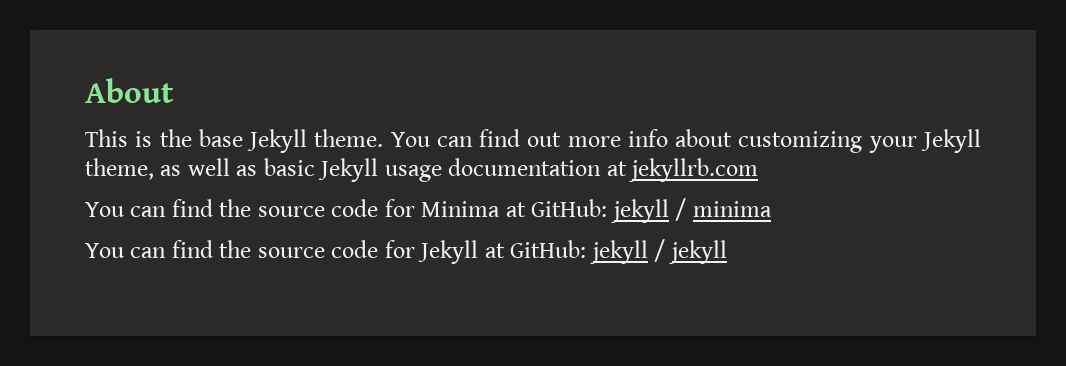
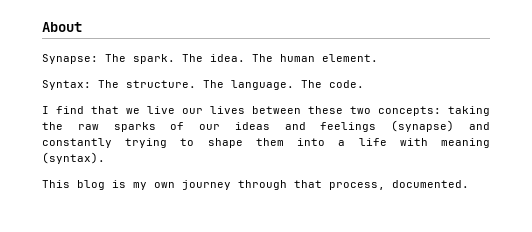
[85,129,981,153] [85,158,759,182] [85,198,772,223] [85,239,727,264] This is the base Jekyll theme. You can find out more info about customizing your Jekyll theme, as well as basic Jekyll usage documentation at jekyllrb.com // You can find the source code for Minima at GitHub: jekyll / minima // You can find the source code for Jekyll at GitHub: jekyll / jekyll -> [42,54,378,64] [42,80,364,90] [42,106,490,116] [42,120,490,132] [42,138,491,148] [42,152,105,164] [42,180,469,190] Synapse: The spark. The idea. The human element. // Syntax: The structure. The language. The code. // I find that we live our lives between these two concepts: taking the raw sparks of our ideas and feelings (synapse) and constantly trying to shape them into a life with meaning (syntax). // This blog is my own journey through that process, documented.

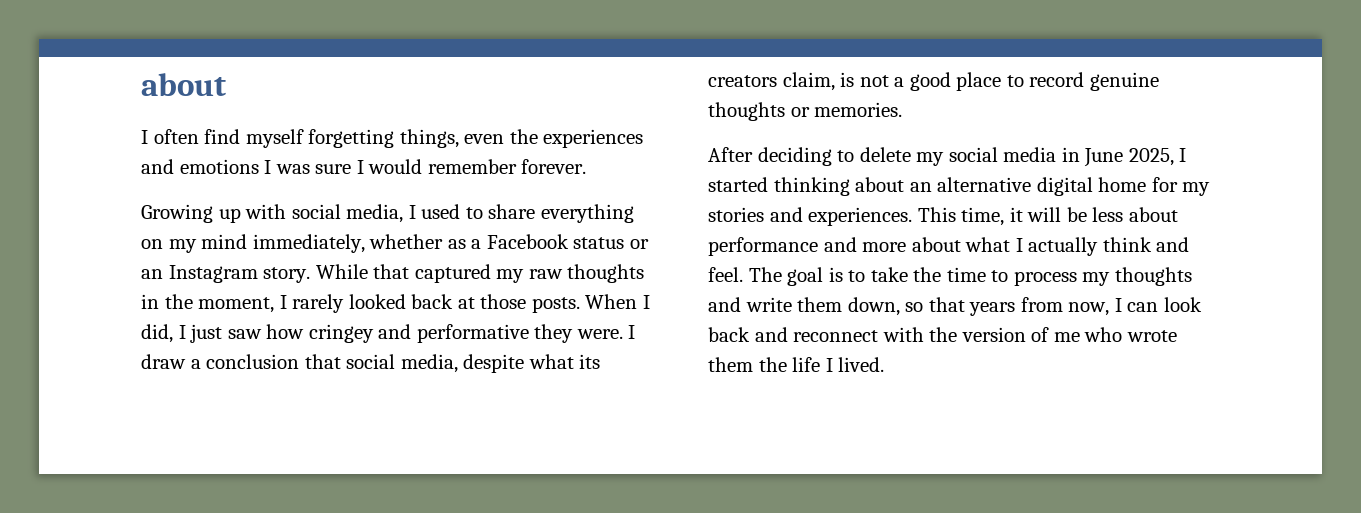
[42,22,82,32] [42,54,378,64] [42,80,364,90] [42,106,490,116] [42,120,490,132] [42,138,491,148] [42,152,105,164] [42,180,469,190] About // Synapse: The spark. The idea. The human element. // Syntax: The structure. The language. The code. // I find that we live our lives between these two concepts: taking the raw sparks of our ideas and feelings (synapse) and constantly trying to shape them into a life with meaning (syntax). // This blog is my own journey through that process, documented. -> [141,73,226,96] [141,129,644,148] [141,159,587,174] [141,204,634,223] [141,234,649,253] [141,264,645,283] [141,294,650,313] [141,324,636,343] [141,354,601,373] [708,72,1159,91] [708,102,903,121] [708,147,1187,167] [708,177,1211,196] [708,207,1178,226] [708,237,1190,256] [708,267,1192,286] [708,297,1202,316] [708,327,1177,342] [708,357,885,372] about // I often find myself forgetting things, even the experiences and emotions I was sure I would remember forever. // Growing up with social media, I used to share everything on my mind immediately, whether as a Facebook status or an Instagram story. While that captured my raw thoughts in the moment, I rarely looked back at those posts. When I did, I just saw how cringey and performative they were. I draw a conclusion that social media, despite what its creators claim, is not a good place to record genuine thoughts or memories. // After deciding to delete my social media in June 2025, I started thinking about an alternative digital home for my stories and experiences. This time, it will be less about performance and more about what I actually think and feel. The goal is to take the time to process my thoughts and write them down, so that years from now, I can look back and reconnect with the version of me who wrote them the life I lived.

